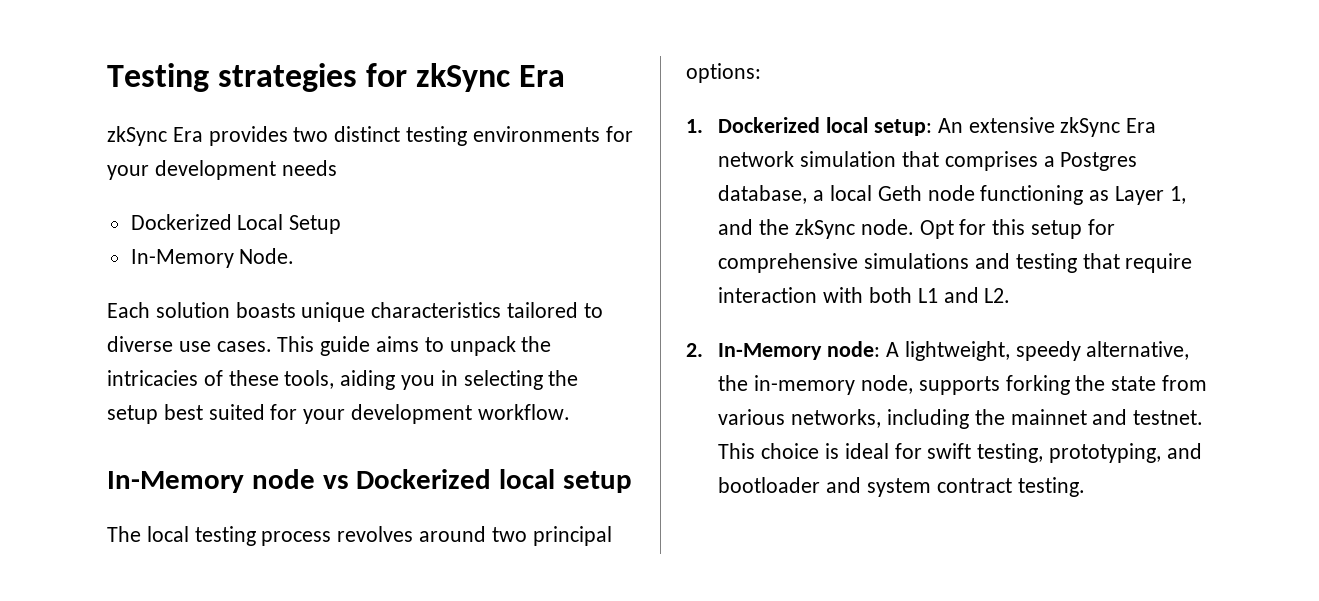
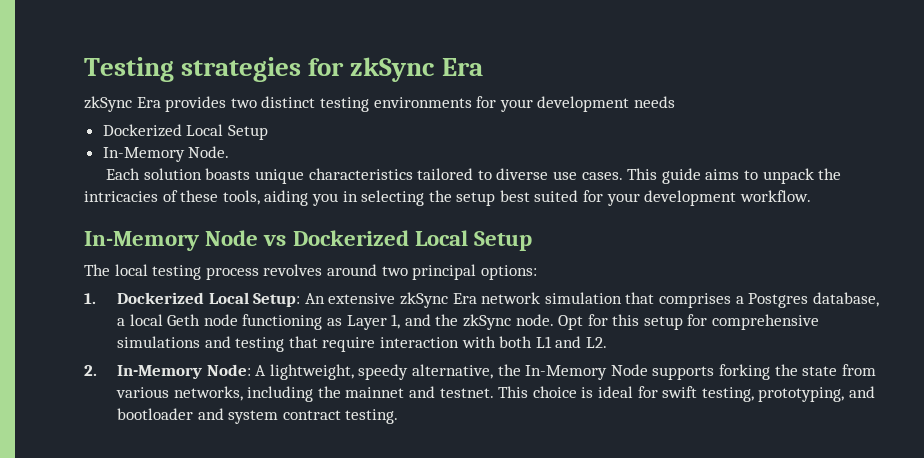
[251,469,315,489] node -> [205,230,259,246] Node
[499,469,633,493] local setup -> [414,230,533,251] Local Setup
[826,117,932,136] local setup: -> [208,292,301,307] Local Setup:
[827,341,881,357] node: -> [206,364,251,376] Node:
[754,375,913,395] in-memory node, -> [525,364,648,380] In-Memory Node

